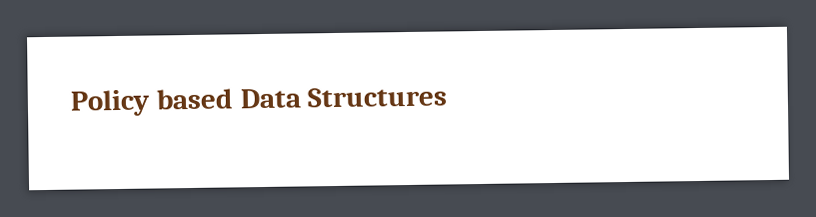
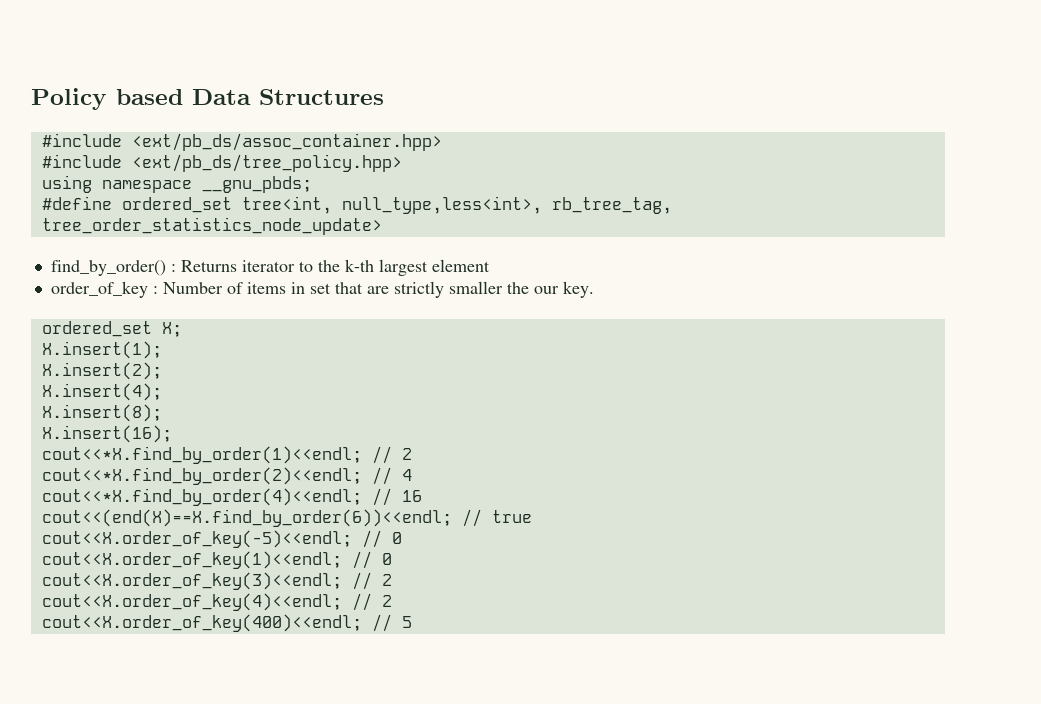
(448, 97) none -> [41,133,442,151] [41,154,402,172] [41,175,312,193] [41,196,672,214] [41,217,382,235] [50,259,490,276] [50,281,594,298] [41,321,182,337] [41,341,162,359] [41,362,162,380] [41,383,162,401] [41,404,162,422] [41,425,172,443] [41,446,412,464] [41,467,412,485] [41,488,422,506] [41,509,532,527] [41,530,402,548] [41,551,392,569] [41,572,392,590] [41,593,392,611] [41,614,412,632] // #include <ext/pb_ds/assoc_container.hpp> // #include <ext/pb_ds/tree_policy.hpp> // using namespace __gnu_pbds; // #define ordered_set tree<int, null_type,less<int>, rb_tree_tag, tree_order_statistics_node_update> // find_by_order() : Returns iterator to the k-th largest element // order_of_key : Number of items in set that are strictly smaller the our key. // ordered_set X; // X.insert(1); // X.insert(2); // X.insert(4); // X.insert(8); // X.insert(16); // cout<<*X.find_by_order(1)<<endl; // 2 // cout<<*X.find_by_order(2)<<endl; // 4 // cout<<*X.find_by_order(4)<<endl; // 16 // cout<<(end(X)==X.find_by_order(6))<<endl; // true // cout<<X.order_of_key(-5)<<endl; // 0 // cout<<X.order_of_key(1)<<endl; // 0 // cout<<X.order_of_key(3)<<endl; // 2 // cout<<X.order_of_key(4)<<endl; // 2 // cout<<X.order_of_key(400)<<endl; // 5

